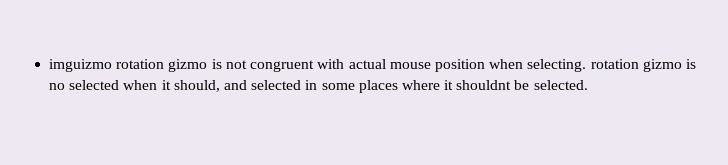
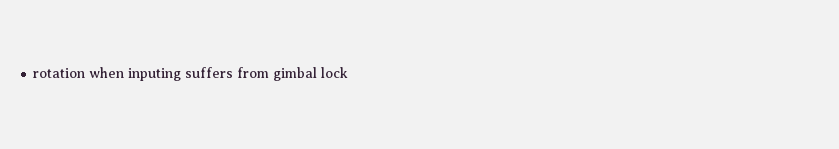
[49,59,697,72] [49,80,588,93] imguizmo rotation gizmo is not congruent with actual mouse position when selecting. rotation gizmo is no selected when it should, and selected in some places where it shouldnt be selected. -> [33,67,349,81] rotation when inputing suffers from gimbal lock

